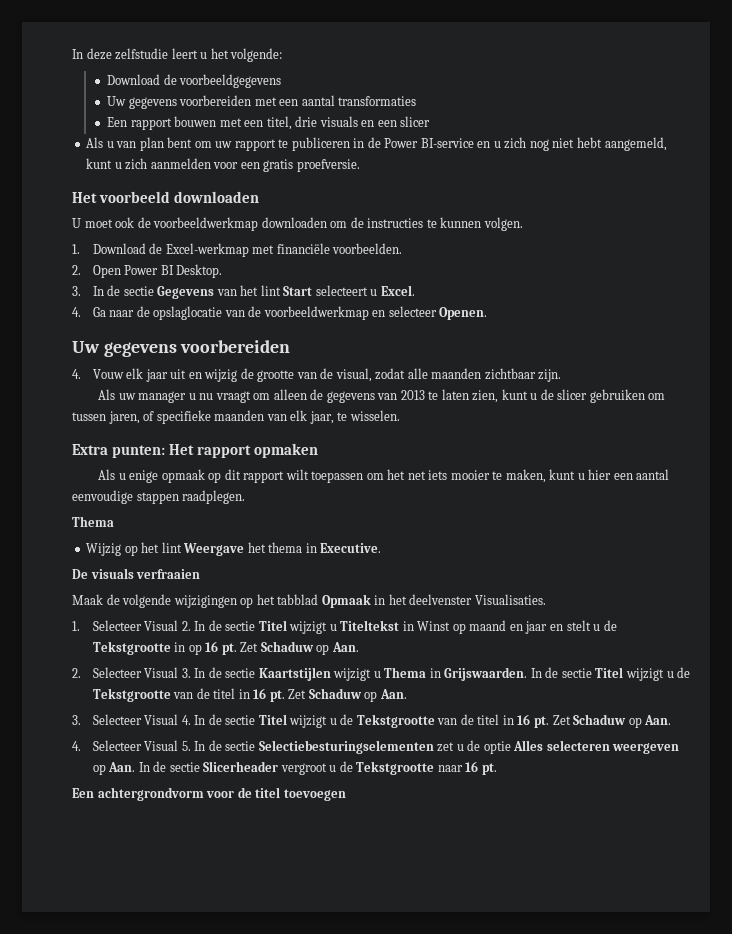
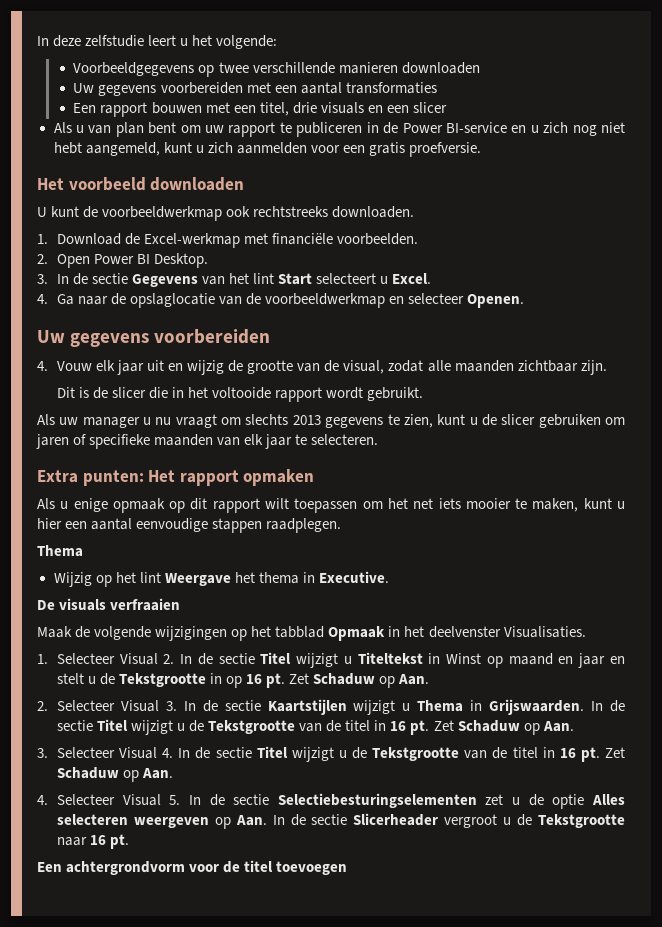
[107,74,282,88] Download de voorbeeldgegevens -> [73,62,480,77] Voorbeeldgegevens op twee verschillende manieren downloaden
[84,217,523,231] moet ook de voorbeeldwerkmap downloaden om de instructies te kunnen volgen. -> [51,206,415,221] kunt de voorbeeldwerkmap ook rechtstreeks downloaden.
(562, 375) none -> [56,387,424,402] // Dit is de slicer die in het voltooide rapport wordt gebruikt.
[273,389,469,403] alleen de gegevens van 2013 te laten -> [245,414,400,428] slechts 2013 gegevens te
[72,411,140,424] tussen jaren, -> [36,434,69,449] jaren
[309,410,400,424] jaar, te wisselen. -> [265,434,379,449] jaar te selecteren.

